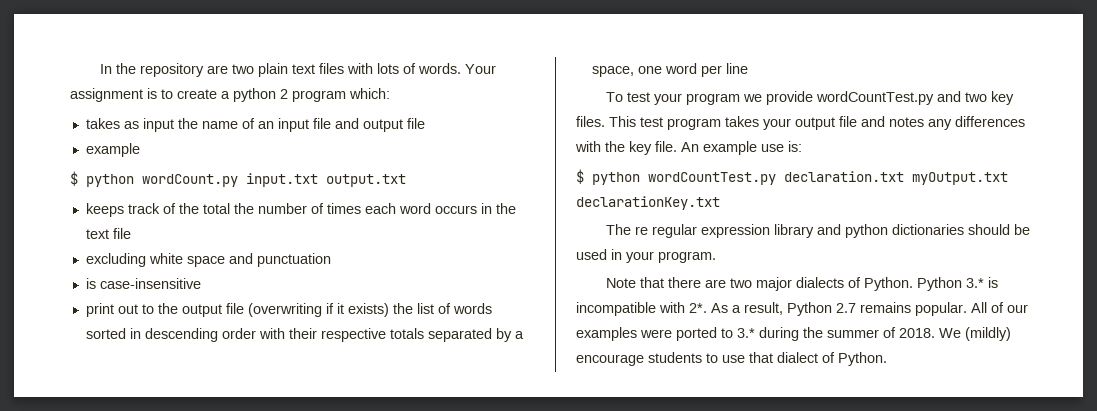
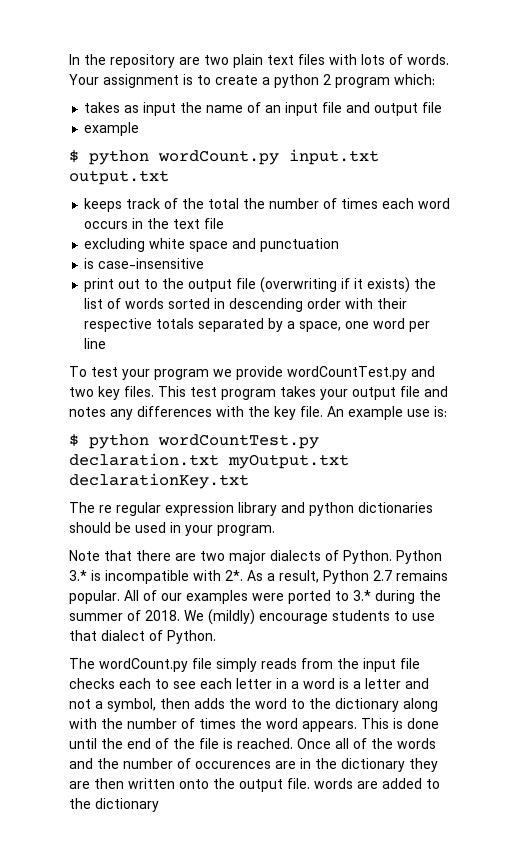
(887, 359) none -> [69,658,420,672] [69,678,429,689] [69,698,438,712] [69,718,439,732] [69,738,436,749] [69,758,438,772] [69,778,440,792] [69,798,159,812] // The wordCount.py file simply reads from the input file checks each to see each letter in a word is a letter and not a symbol, then adds the word to the dictionary along with the number of times the word appears. This is done until the end of the file is reached. Once all of the words and the number of occurences are in the dictionary they are then written onto the output file. words are added to the dictionary

